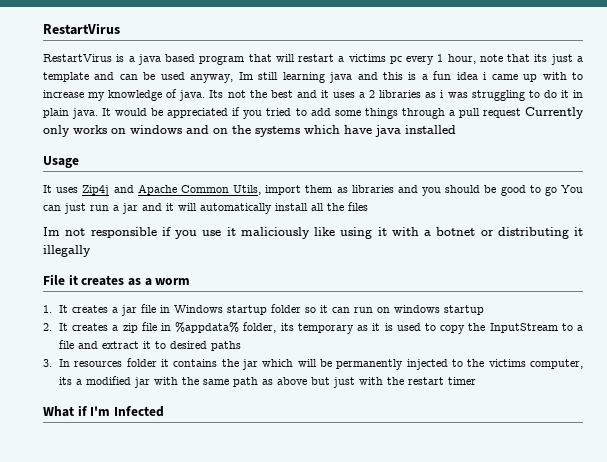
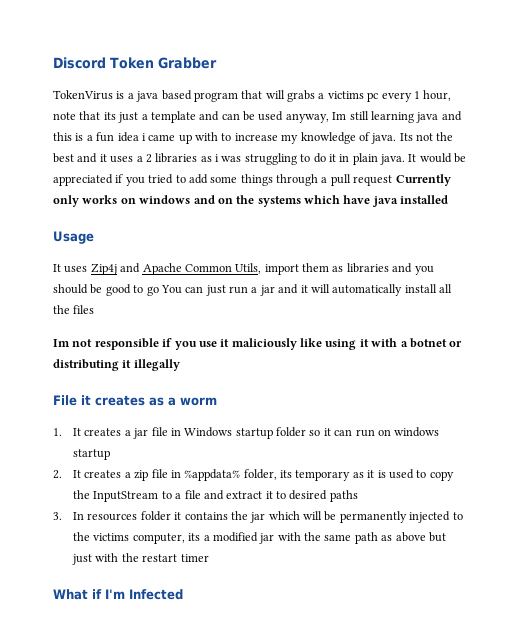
[43,23,120,35] [43,54,112,62] RestartVirus // RestartVirus -> [53,57,217,69] [53,90,113,100] Discord Token Grabber // TokenVirus
[298,54,335,62] restart -> [287,90,315,102] grabs

